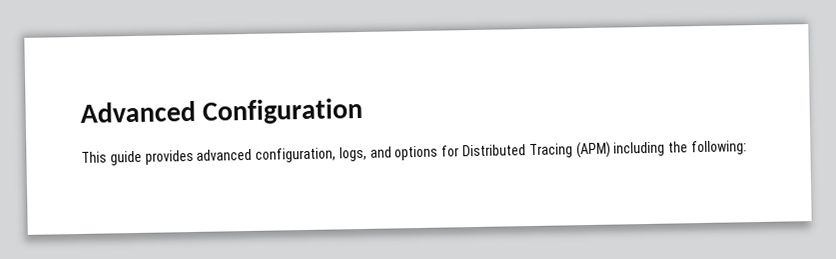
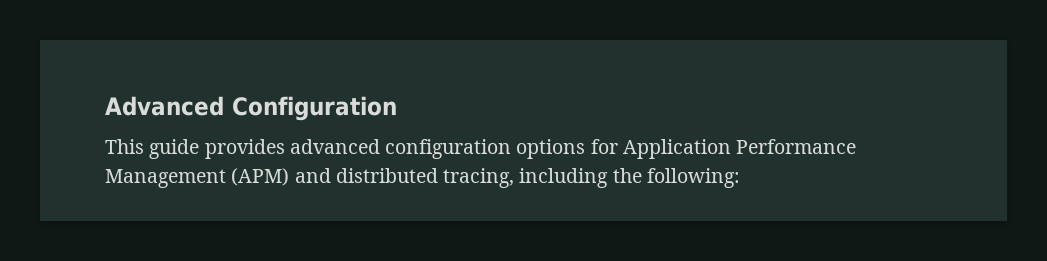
[255,141,611,163] configuration, logs, and options for Distributed Tracing (APM) -> [385,139,857,159] [105,168,515,188] configuration options for Application Performance Management (APM) and distributed tracing,

